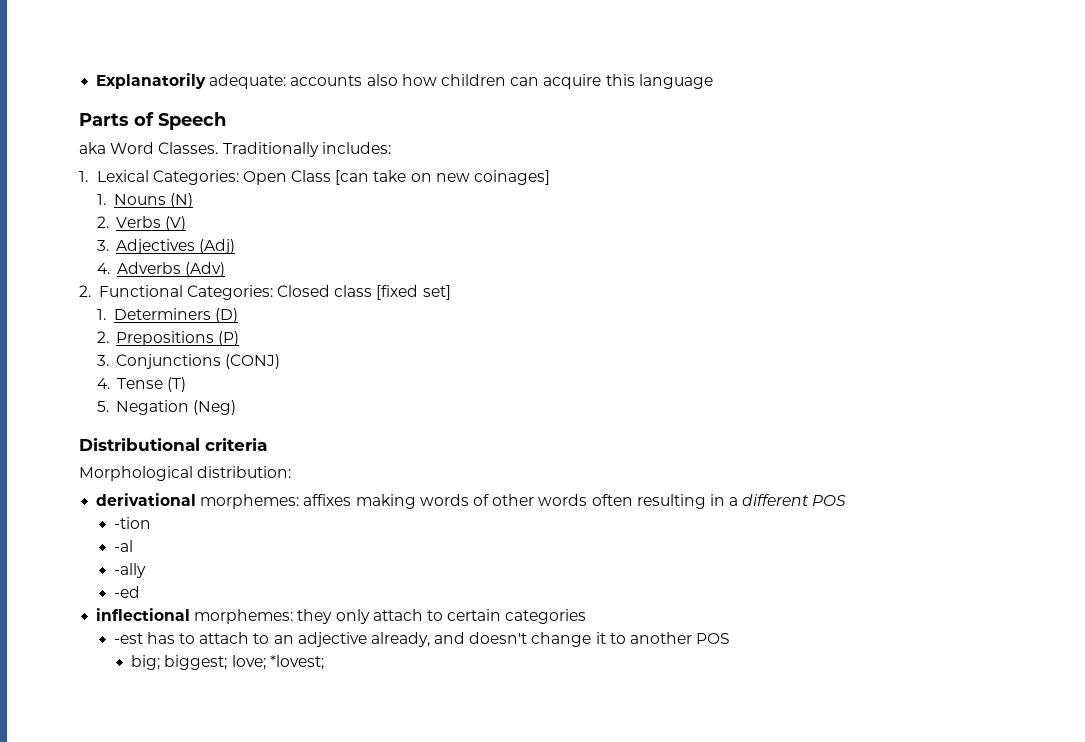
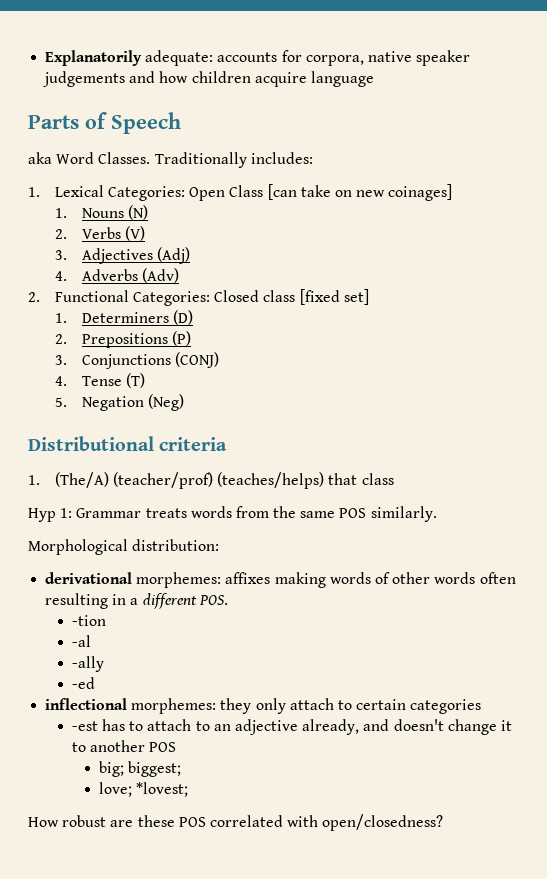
[366,74,635,89] also how children can acquire this -> [281,50,471,66] [43,71,307,87] for corpora, native speaker judgements and how children acquire
(267, 444) none -> [28,472,394,489] [28,506,437,522] // 1. (The/A) (teacher/prof) (teaches/helps) that class // Hyp 1: Grammar treats words from the same POS similarly.
[812,495,847,506] POS -> [198,595,228,605] POS.
(228, 662) none -> (181, 769) //
(324, 662) none -> [28,814,444,831] // How robust are these POS correlated with open/closedness?

